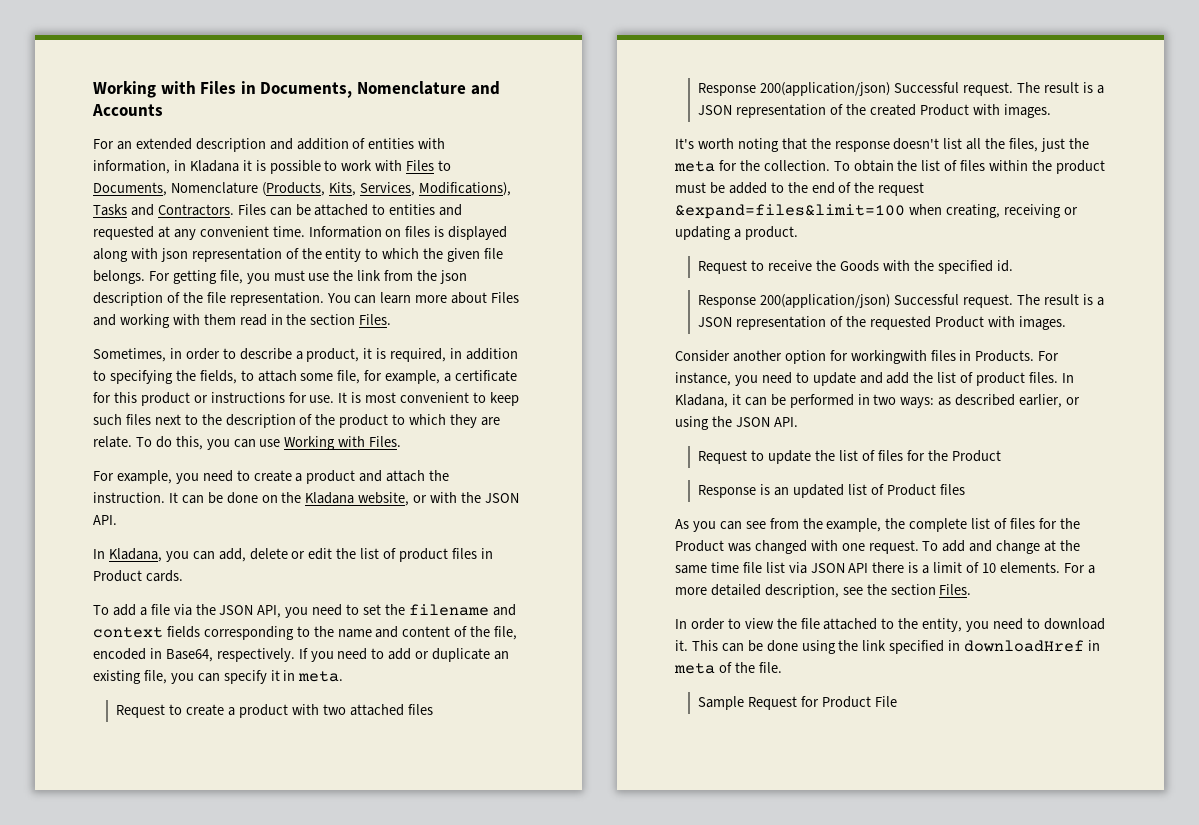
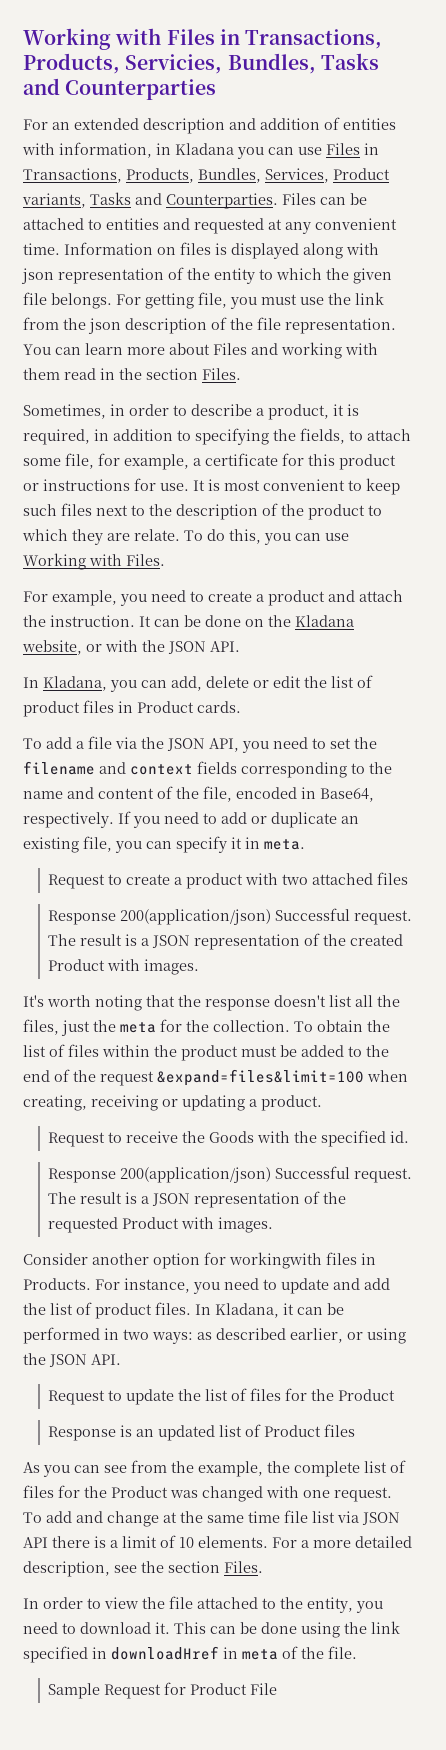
[260,81,500,98] [92,104,163,116] Documents, Nomenclature and Accounts -> [245,29,383,49] [23,53,379,74] [23,78,217,100] Transactions, Products, Servicies, Bundles, Tasks and Counterparties
[242,160,452,174] [93,182,511,196] [93,204,234,216] it is possible to work with Files to Documents, Nomenclature (Products, Kits, Services, Modifications), Tasks and Contractors. -> [237,143,379,159] [23,168,390,183] [22,192,278,209] you can use Files in Transactions, Products, Bundles, Services, Product variants, Tasks and Counterparties.

